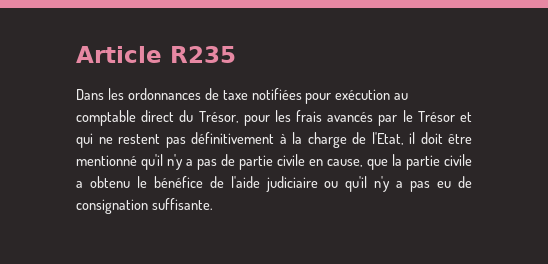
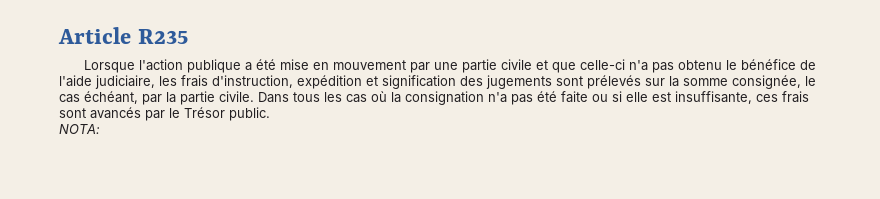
[76,88,409,104] [76,110,473,126] [76,132,472,148] [76,154,472,170] [76,181,83,188] Dans les ordonnances de taxe notifiées pour exécution au comptable direct du Trésor, pour les frais avancés par le Trésor et qui ne restent pas définitivement à la charge de l'Etat, il doit être mentionné qu'il n'y a pas de partie civile en cause, que la partie civile a -> [84,59,675,73] Lorsque l'action publique a été mise en mouvement par une partie civile et que celle-ci n'a pas
[265,176,472,192] [76,198,213,214] judiciaire ou qu'il n'y a pas eu de consignation suffisante. -> [95,75,816,89] [59,91,809,105] [59,107,270,121] [59,124,100,134] judiciaire, les frais d'instruction, expédition et signification des jugements sont prélevés sur la somme consignée, le cas échéant, par la partie civile. Dans tous les cas où la consignation n'a pas été faite ou si elle est insuffisante, ces frais sont avancés par le Trésor public. // NOTA:

